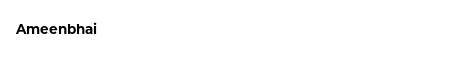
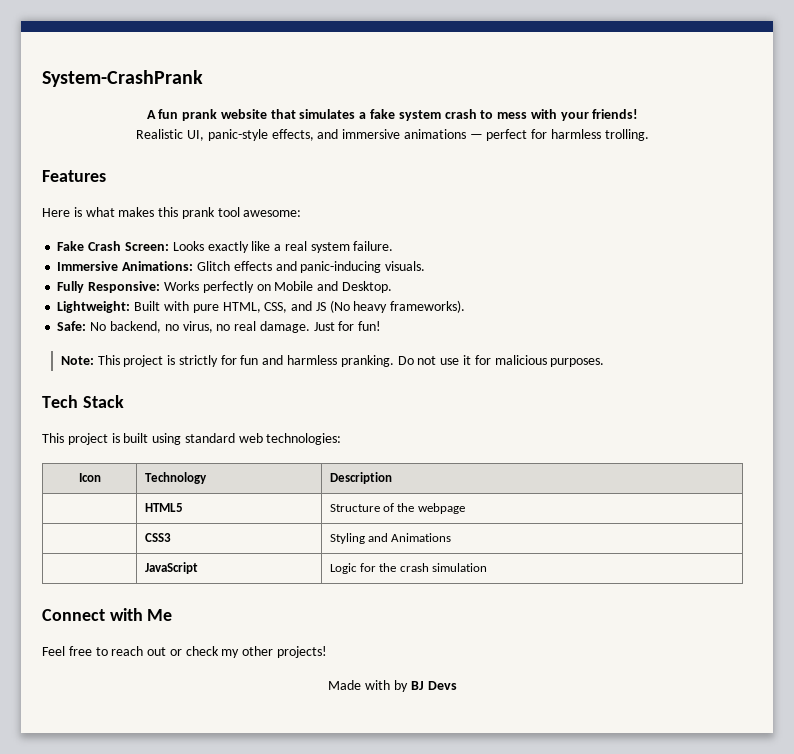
[15,22,97,34] Ameenbhai -> [42,70,203,87] [146,109,639,121] [136,129,649,141] [42,170,106,182] [42,207,302,219] [57,241,394,253] [57,261,426,273] [57,281,392,293] [57,300,466,313] [57,321,382,333] [60,355,605,367] [42,395,124,408] [42,433,342,445] [78,473,101,482] [144,472,207,484] [329,472,392,484] [144,503,183,512] [329,503,465,514] [144,533,171,542] [329,533,452,544] [144,562,198,574] [329,563,488,574] [42,608,173,621] [42,646,328,658] [328,680,457,692] System-CrashPrank // A fun prank website that simulates a fake system crash to mess with your friends! // Realistic UI, panic-style effects, and immersive animations — perfect for harmless trolling. // Features // Here is what makes this prank tool awesome: // Fake Crash Screen: Looks exactly like a real system failure. // Immersive Animations: Glitch effects and panic-inducing visuals. // Fully Responsive: Works perfectly on Mobile and Desktop. // Lightweight: Built with pure HTML, CSS, and JS (No heavy frameworks). // Safe: No backend, no virus, no real damage. Just for fun! // Note: This project is strictly for fun and harmless pranking. Do not use it for malicious purposes. // Tech Stack // This project is built using standard web technologies: // Icon | Technology | Description // | HTML5 | Structure of the webpage // | CSS3 | Styling and Animations // | JavaScript | Logic for the crash simulation // Connect with Me // Feel free to reach out or check my other projects! // Made with by BJ Devs

